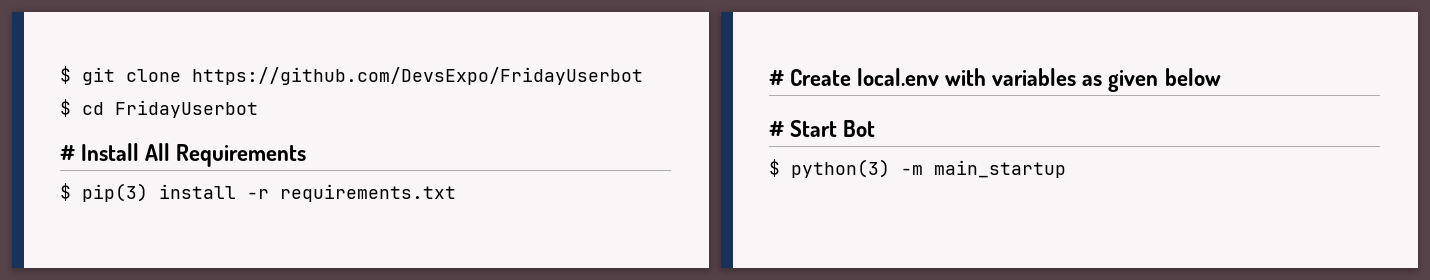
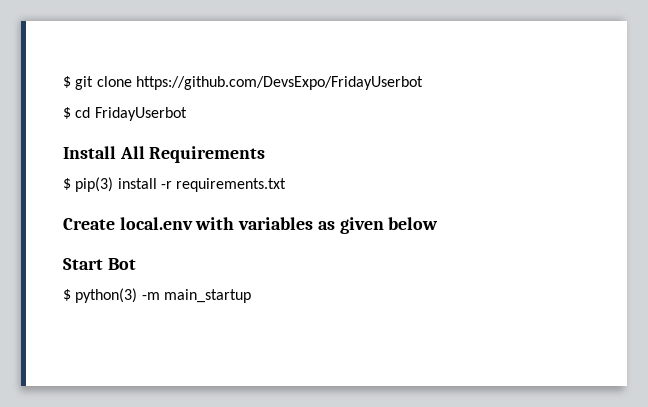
[60,145,75,161] # -> (187, 114) none
[769,70,784,86] # -> (287, 185) none
[769,121,784,137] # -> (439, 223) none

